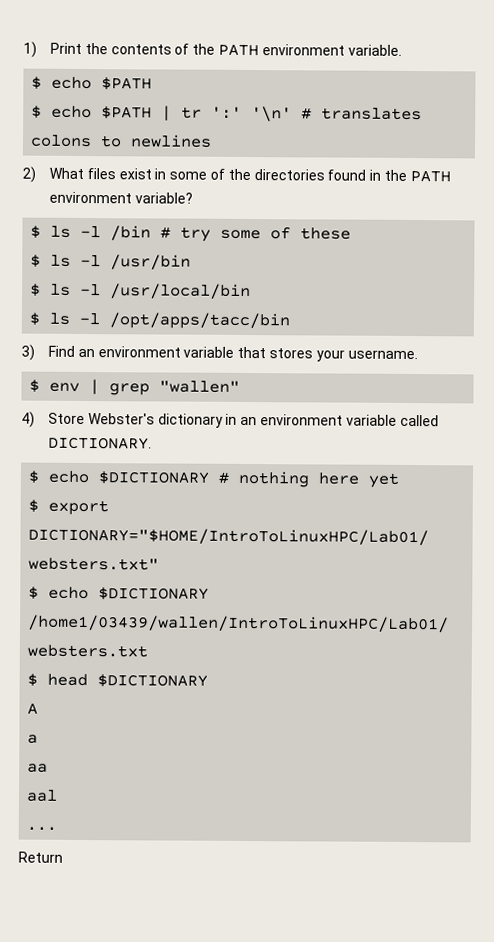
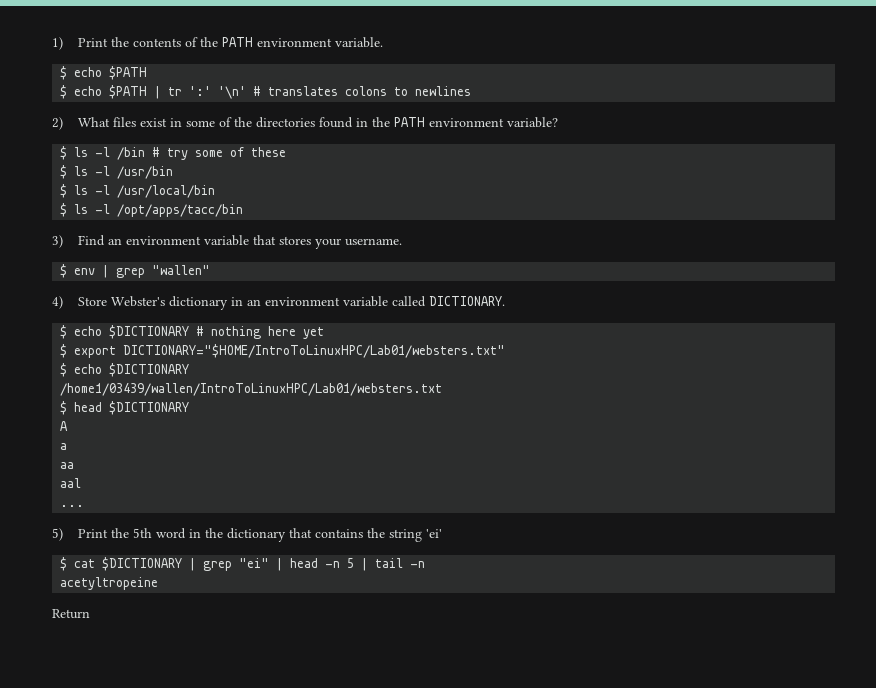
(58, 828) none -> [52,528,442,542] [60,557,426,571] [60,577,159,590] // 5) Print the 5th word in the dictionary that contains the string 'ei' // $ cat $DICTIONARY | grep "ei" | head -n 5 | tail -n // acetyltropeine

